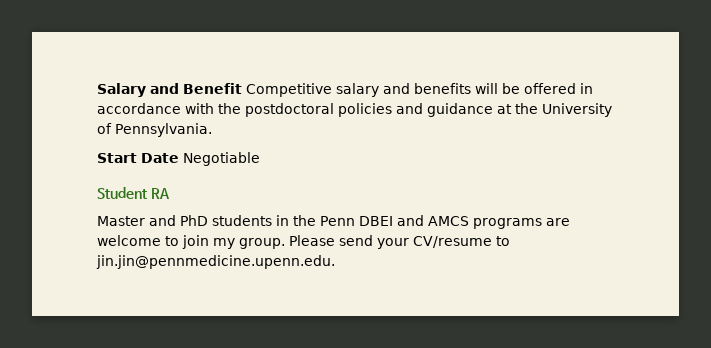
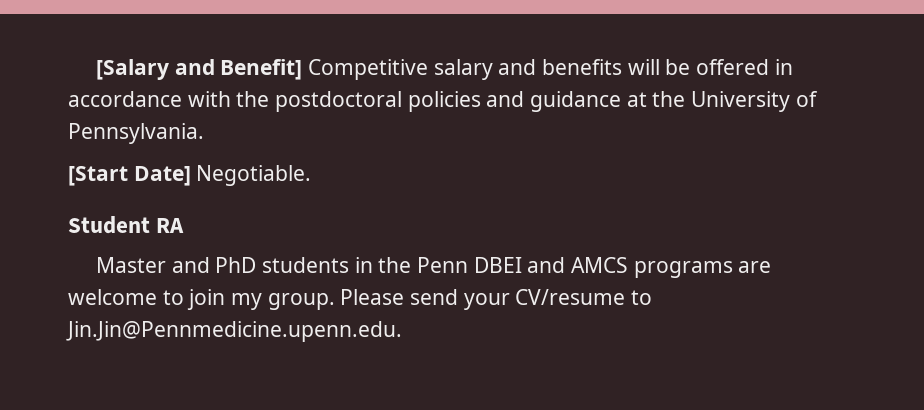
[97,83,242,97] Salary and Benefit -> [96,59,303,80] [Salary and Benefit]
[97,152,260,166] Start Date Negotiable -> [68,165,312,186] [Start Date] Negotiable.
[96,255,335,269] jin.jin@pennmedicine.upenn.edu. -> [66,321,402,342] Jin.Jin@Pennmedicine.upenn.edu.

